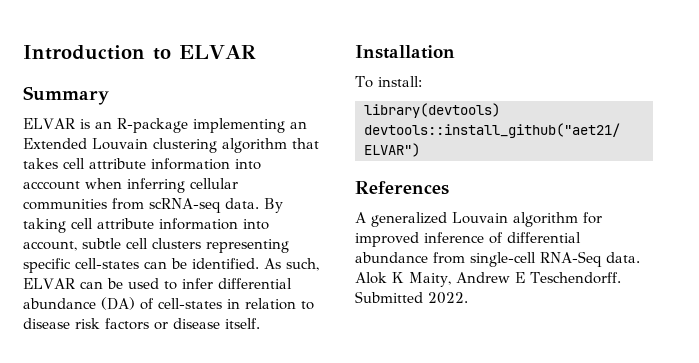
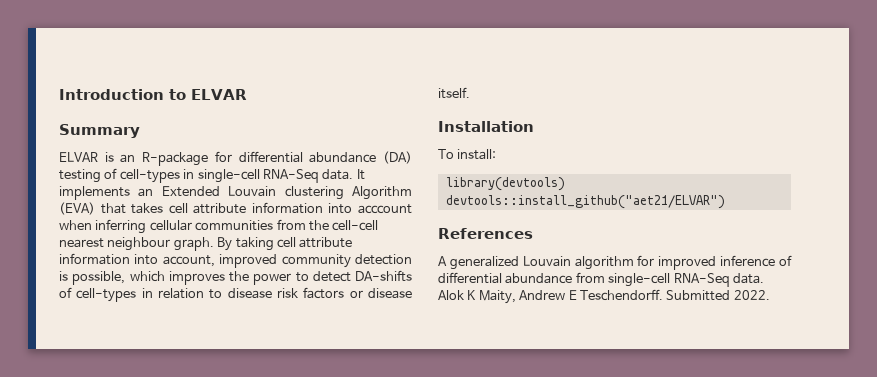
[192,118,285,133] implementing -> [214,151,412,164] [59,168,365,183] [59,186,130,200] for differential abundance (DA) testing of cell-types in single-cell RNA-Seq data. It implements
[222,138,287,153] algorithm -> [352,186,412,200] [59,202,95,215] Algorithm (EVA)
[149,198,259,213] scRNA-seq data. -> [308,220,379,231] [59,237,214,251] the cell-cell nearest neighbour graph.
[82,238,289,253] [23,258,319,273] [23,278,292,290] [23,297,222,310] subtle cell clusters representing specific cell-states can be identified. As such, ELVAR can be used to infer differential abundance (DA) of cell-states -> [219,254,412,268] [59,270,412,285] [59,287,137,302] improved community detection is possible, which improves the power to detect DA-shifts of cell-types

